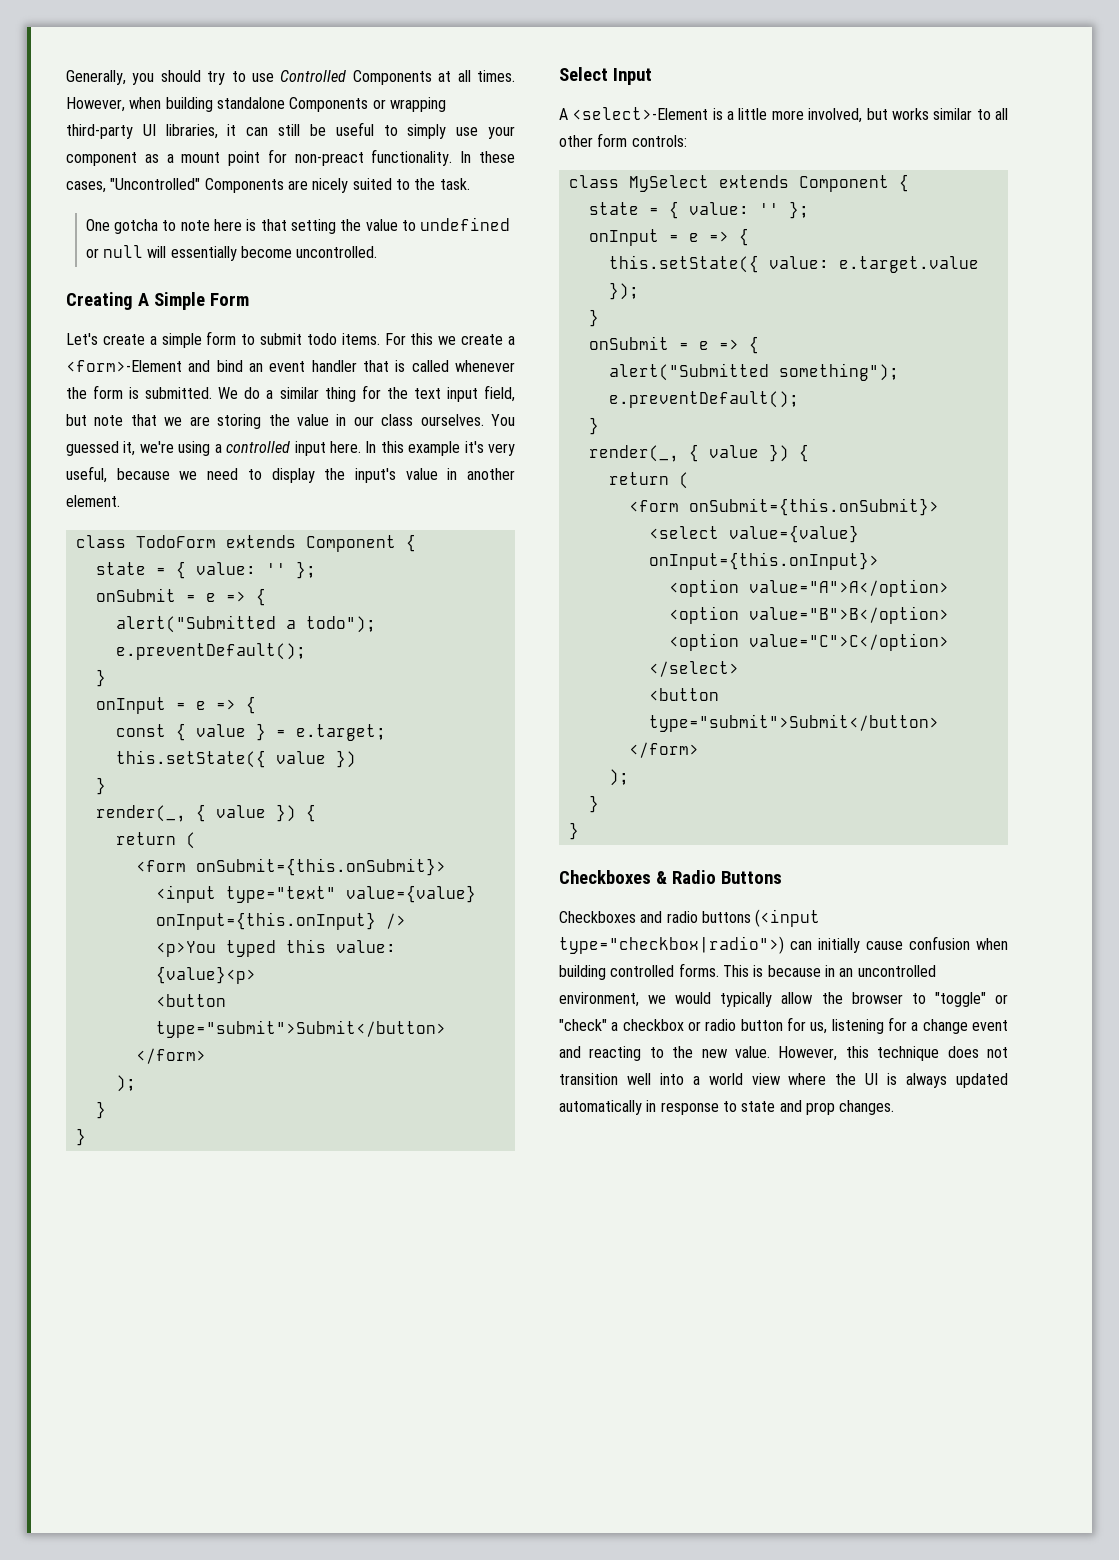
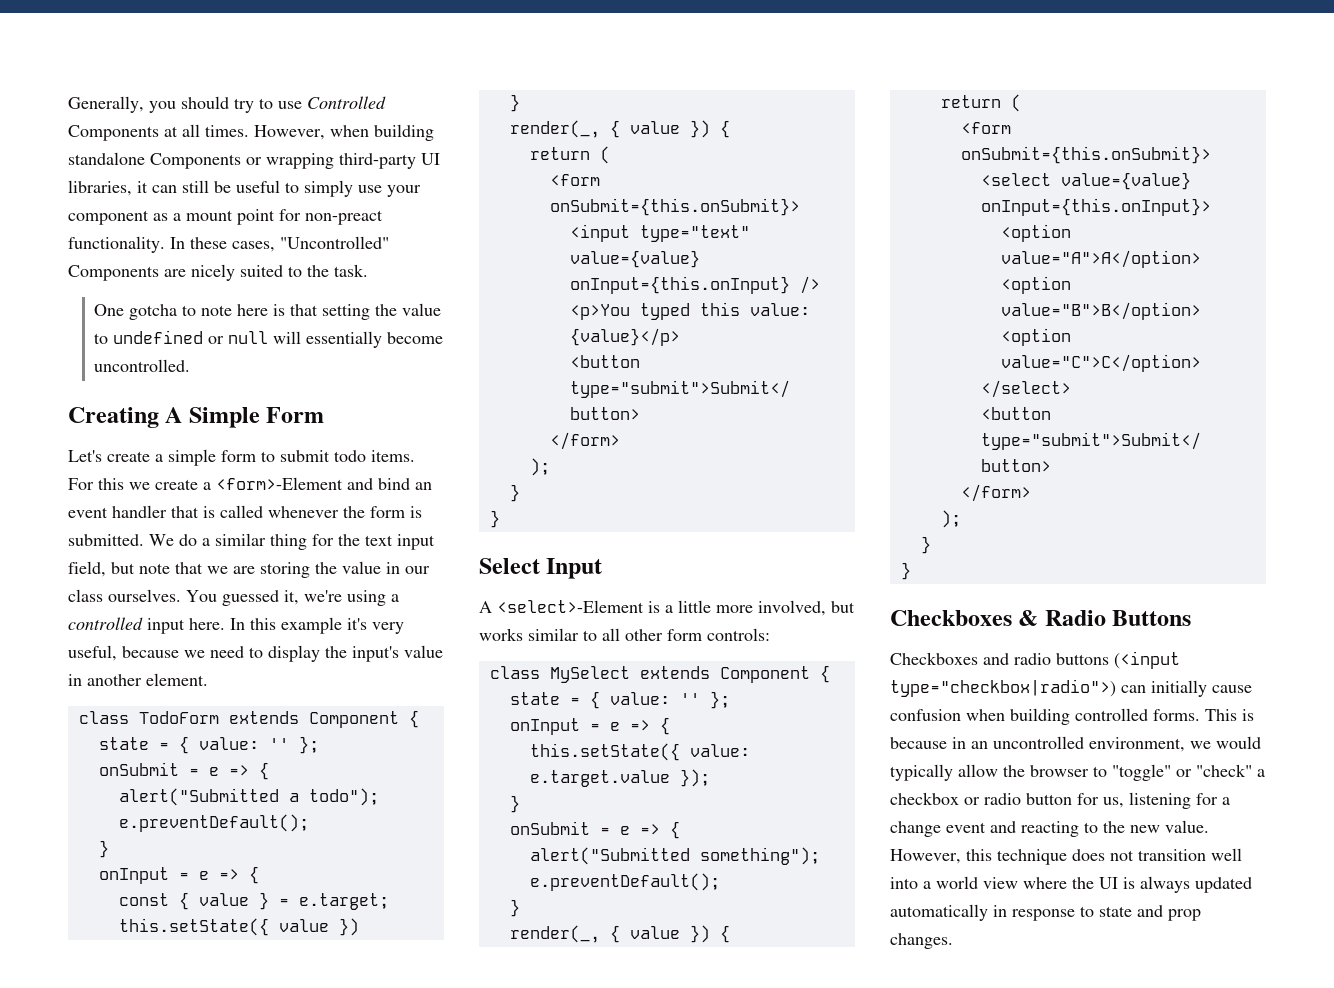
[155,966,256,984] {value}<p> -> [569,328,680,346] {value}</p>

